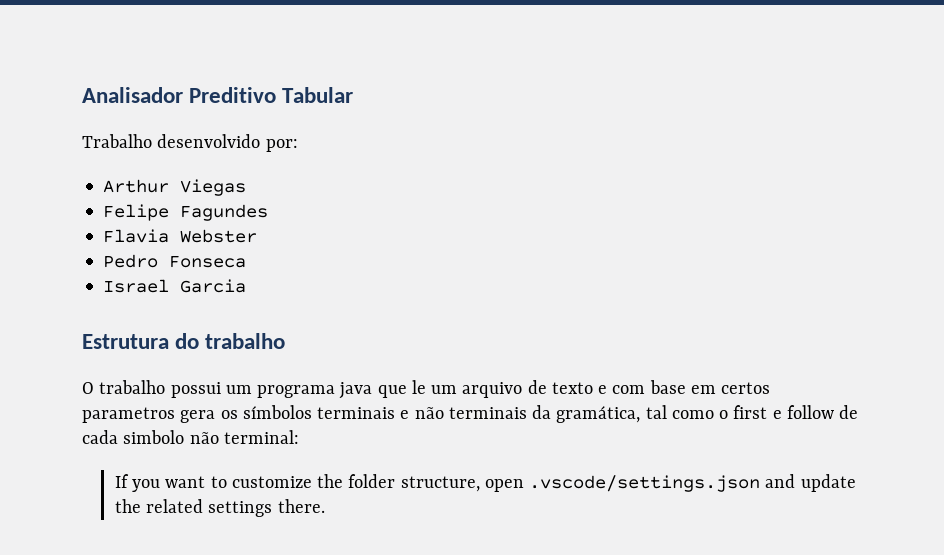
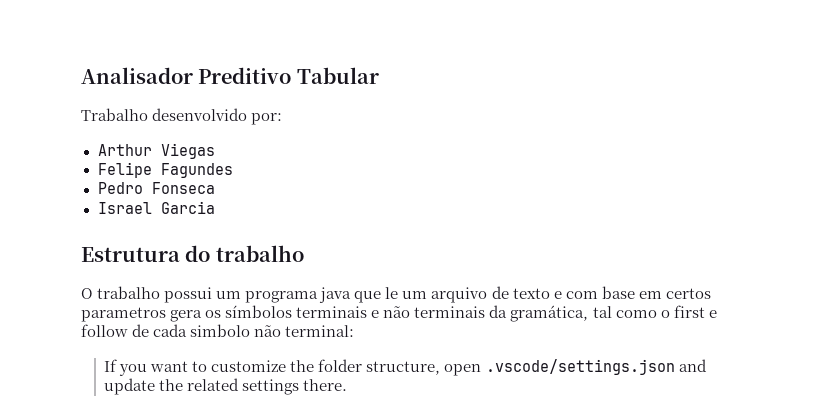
[103,229,258,243] // Flavia Webster -> (233, 170) none

